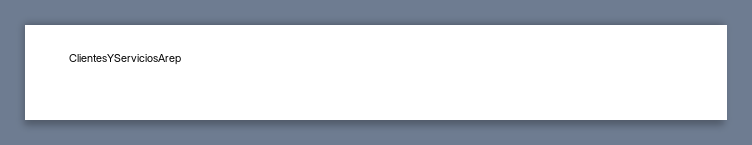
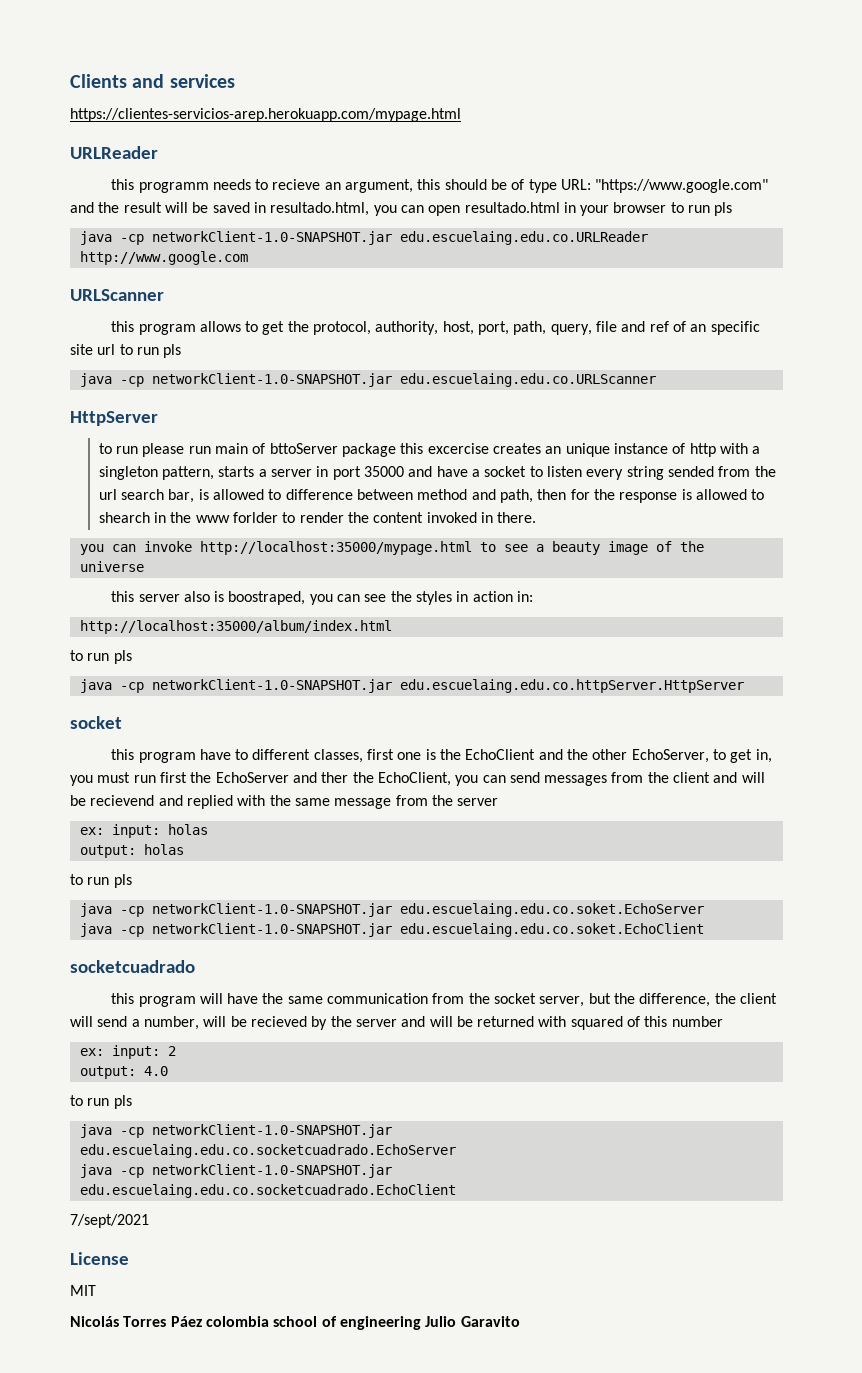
[69,54,181,65] ClientesYServiciosArep -> [70,74,235,88] [70,108,461,122] [70,146,158,159] [111,179,769,193] [70,202,733,216] [79,231,648,245] [79,251,248,265] [70,289,164,301] [111,321,760,335] [70,344,182,358] [79,373,656,387] [70,411,158,426] [98,443,761,457] [98,466,776,480] [98,489,765,503] [98,512,537,523] [79,541,704,555] [79,561,144,572] [111,591,534,605] [79,620,392,634] [70,650,132,664] [79,679,744,693] [70,716,122,729] [111,749,772,763] [70,772,765,786] [70,795,499,809] [79,824,208,838] [79,844,184,858] [70,874,132,888] [79,903,704,917] [79,923,704,937] [70,960,195,973] [111,993,777,1007] [70,1016,723,1030] [79,1045,176,1059] [79,1066,168,1079] [70,1095,132,1109] [79,1124,392,1138] [79,1144,456,1158] [79,1164,392,1178] [79,1184,456,1198] [70,1214,149,1228] [70,1252,129,1265] [70,1285,96,1296] [70,1316,520,1330] Clients and services // https://clientes-servicios-arep.herokuapp.com/mypage.html // URLReader // this programm needs to recieve an argument, this should be of type URL: "https://www.google.com" and the result will be saved in resultado.html, you can open resultado.html in your browser to run pls // java -cp networkClient-1.0-SNAPSHOT.jar edu.escuelaing.edu.co.URLReader http://www.google.com // URLScanner // this program allows to get the protocol, authority, host, port, path, query, file and ref of an specific site url to run pls // java -cp networkClient-1.0-SNAPSHOT.jar edu.escuelaing.edu.co.URLScanner // HttpServer // to run please run main of bttoServer package this excercise creates an unique instance of http with a singleton pattern, starts a server in port 35000 and have a socket to listen every string sended from the url search bar, is allowed to difference between method and path, then for the response is allowed to shearch in the www forlder to render the content invoked in there. // you can invoke http://localhost:35000/mypage.html to see a beauty image of the universe // this server also is boostraped, you can see the styles in action in: // http://localhost:35000/album/index.html // to run pls // java -cp networkClient-1.0-SNAPSHOT.jar edu.escuelaing.edu.co.httpServer.HttpServer // socket // this program have to different classes, first one is the EchoClient and the other EchoServer, to get in, you must run first the EchoServer and ther the EchoClient, you can send messages from the client and will be recievend and replied with the same message from the server // ex: input: holas // output: holas // to run pls // java -cp networkClient-1.0-SNAPSHOT.jar edu.escuelaing.edu.co.soket.EchoServer // java -cp networkClient-1.0-SNAPSHOT.jar edu.escuelaing.edu.co.soket.EchoClient // socketcuadrado // this program will have the same communication from the socket server, but the difference, the client will send a number, will be recieved by the server and will be returned with squared of this number // ex: input: 2 // output: 4.0 // to run pls // java -cp networkClient-1.0-SNAPSHOT.jar edu.escuelaing.edu.co.socketcuadrado.EchoServer // java -cp networkClient-1.0-SNAPSHOT.jar edu.escuelaing.edu.co.socketcuadrado.EchoClient // 7/sept/2021 // License // MIT // Nicolás Torres Páez colombia school of engineering Julio Garavito

